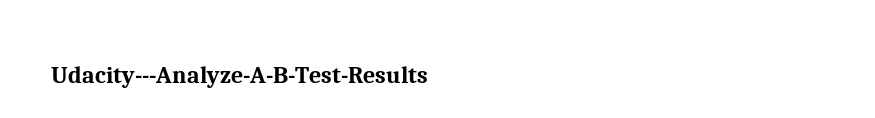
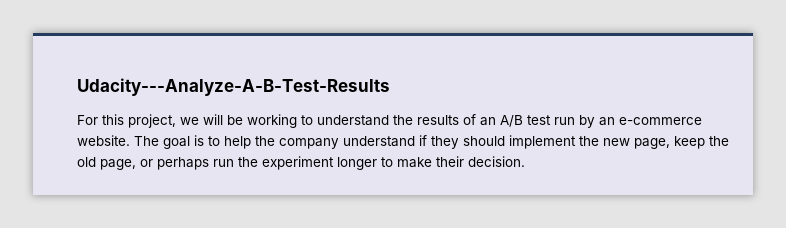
(428, 77) none -> [77,114,702,128] [77,135,729,149] [77,156,525,170] // For this project, we will be working to understand the results of an A/B test run by an e-commerce website. The goal is to help the company understand if they should implement the new page, keep the old page, or perhaps run the experiment longer to make their decision.

